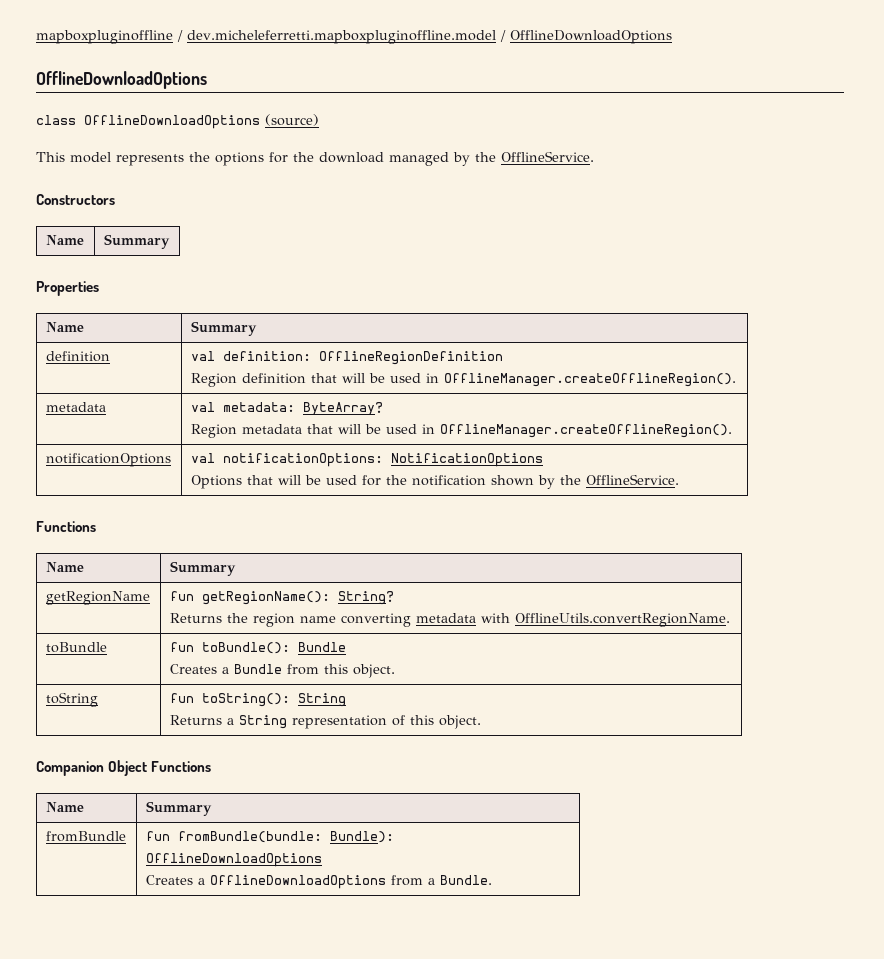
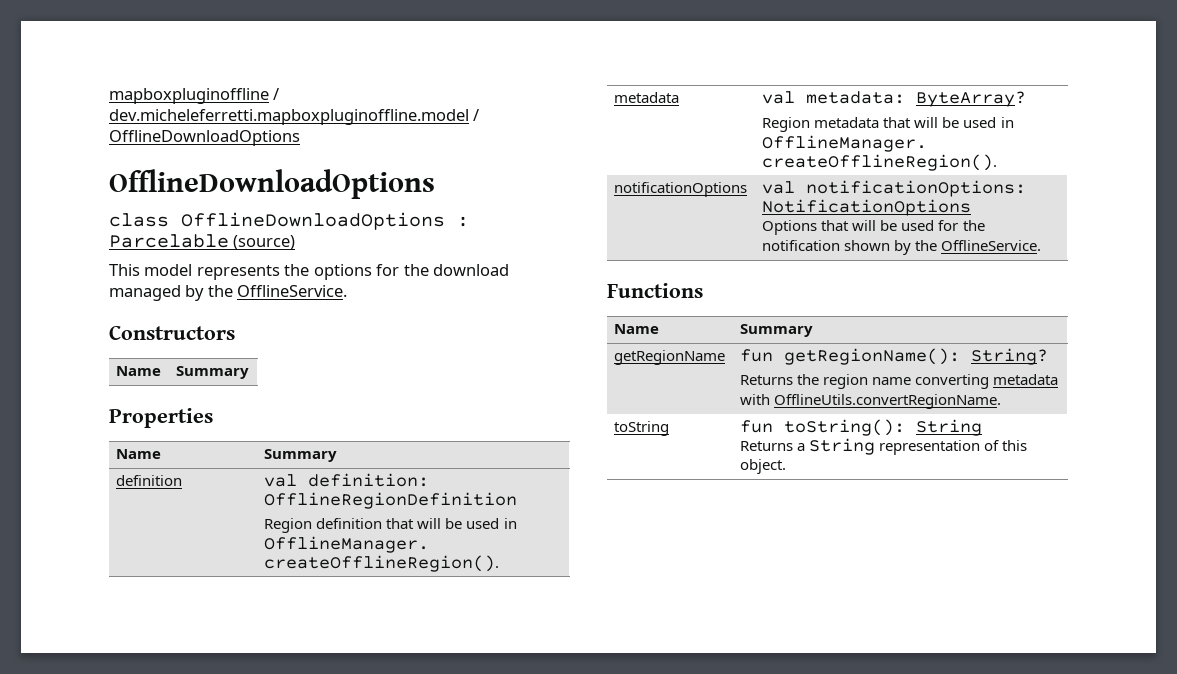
(260, 122) none -> [457,216,469,227] [109,234,229,248] : Parcelable
[45,642,107,653] [169,642,346,654] [169,664,395,678] // toBundle | fun toBundle(): Bundle // Creates a Bundle from this object. -> (1002, 401) none
[36,760,212,776] [45,802,84,812] [145,801,212,816] [45,831,126,842] [145,831,394,843] [145,853,322,867] [145,875,492,889] // Companion Object Functions // Name | Summary // fromBundle | fun fromBundle(bundle: Bundle): OfflineDownloadOptions // Creates a OfflineDownloadOptions from a Bundle. -> (787, 466) none

